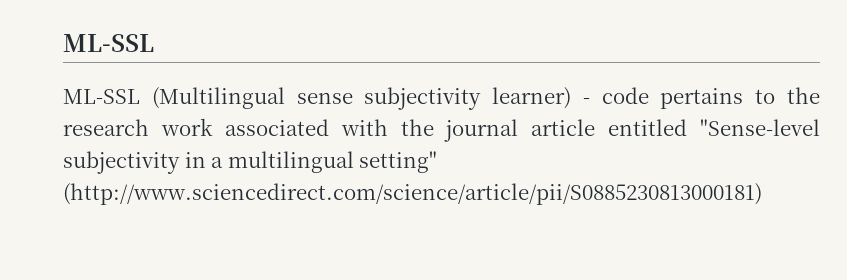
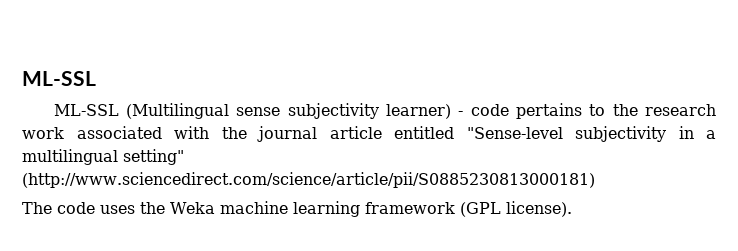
(762, 194) none -> [22,201,572,217] // The code uses the Weka machine learning framework (GPL license).

